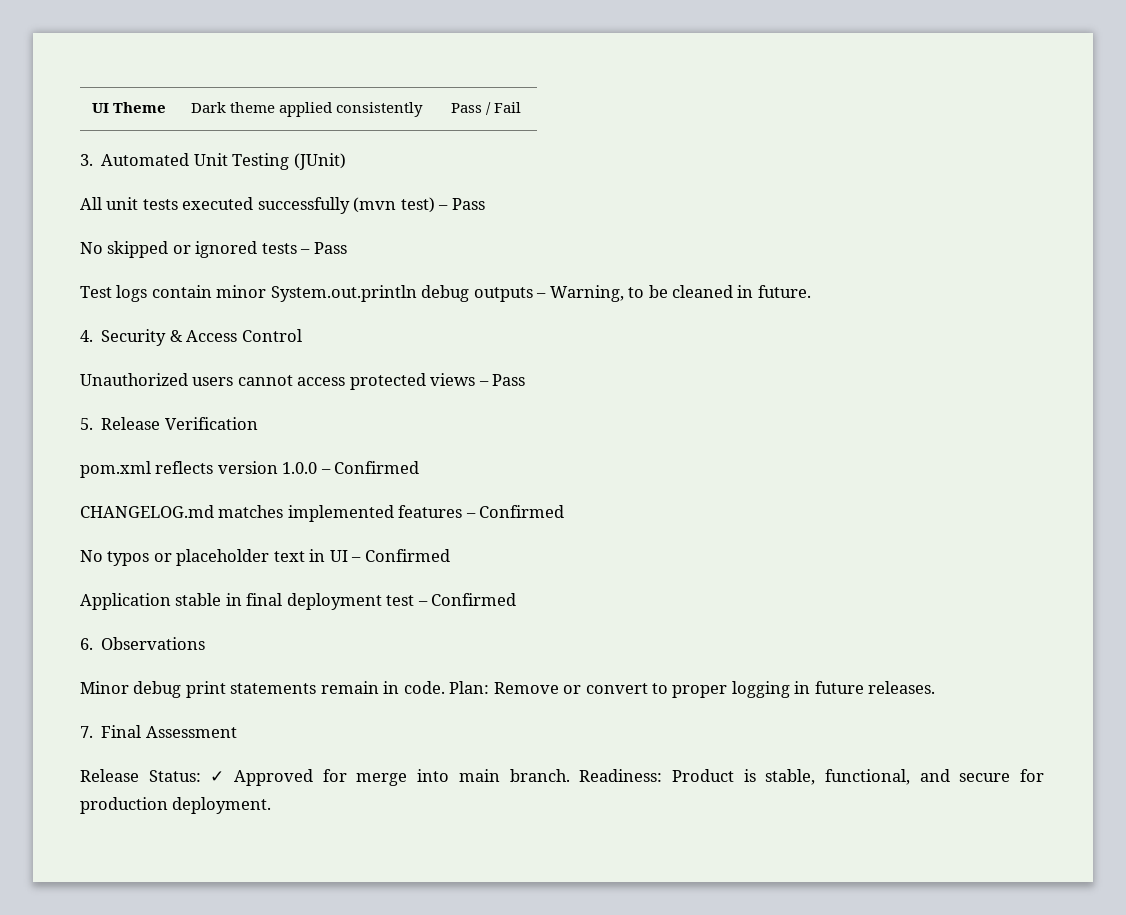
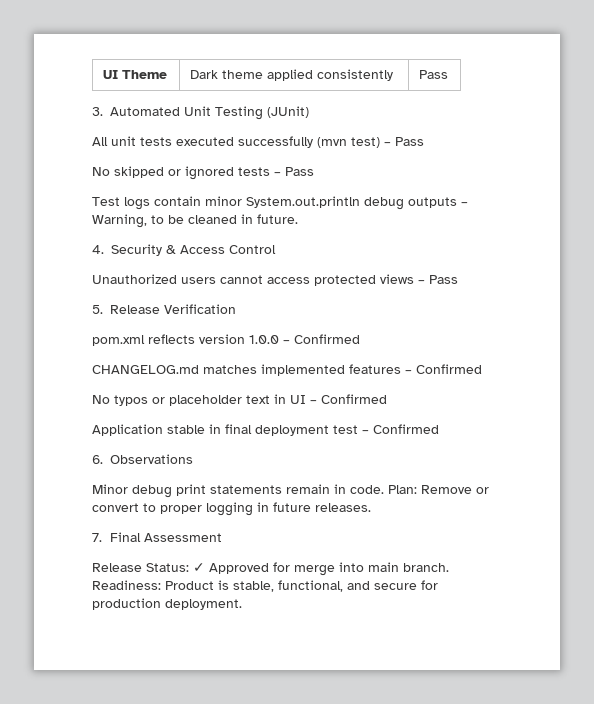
[485,102,521,115] / Fail -> (449, 74) none

